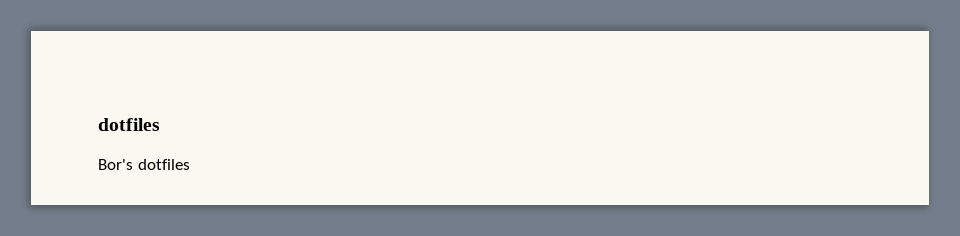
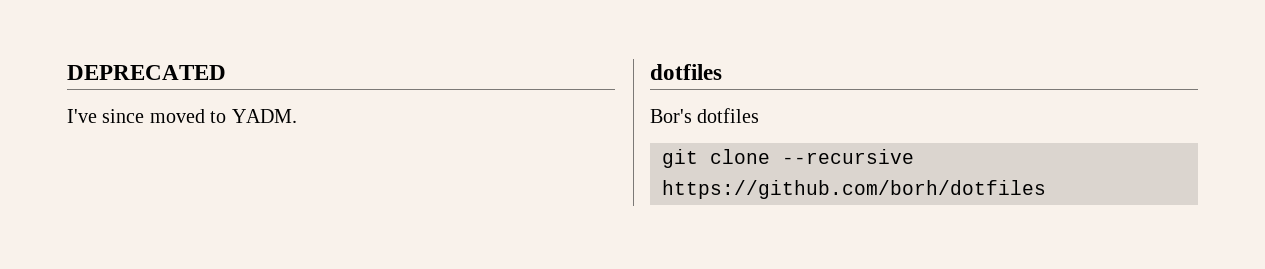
(98, 124) none -> [67,65,226,80] [67,109,297,123] DEPRECATED // I've since moved to YADM. //
(190, 164) none -> [662,149,914,168] [662,180,1046,199] // git clone --recursive https://github.com/borh/dotfiles

